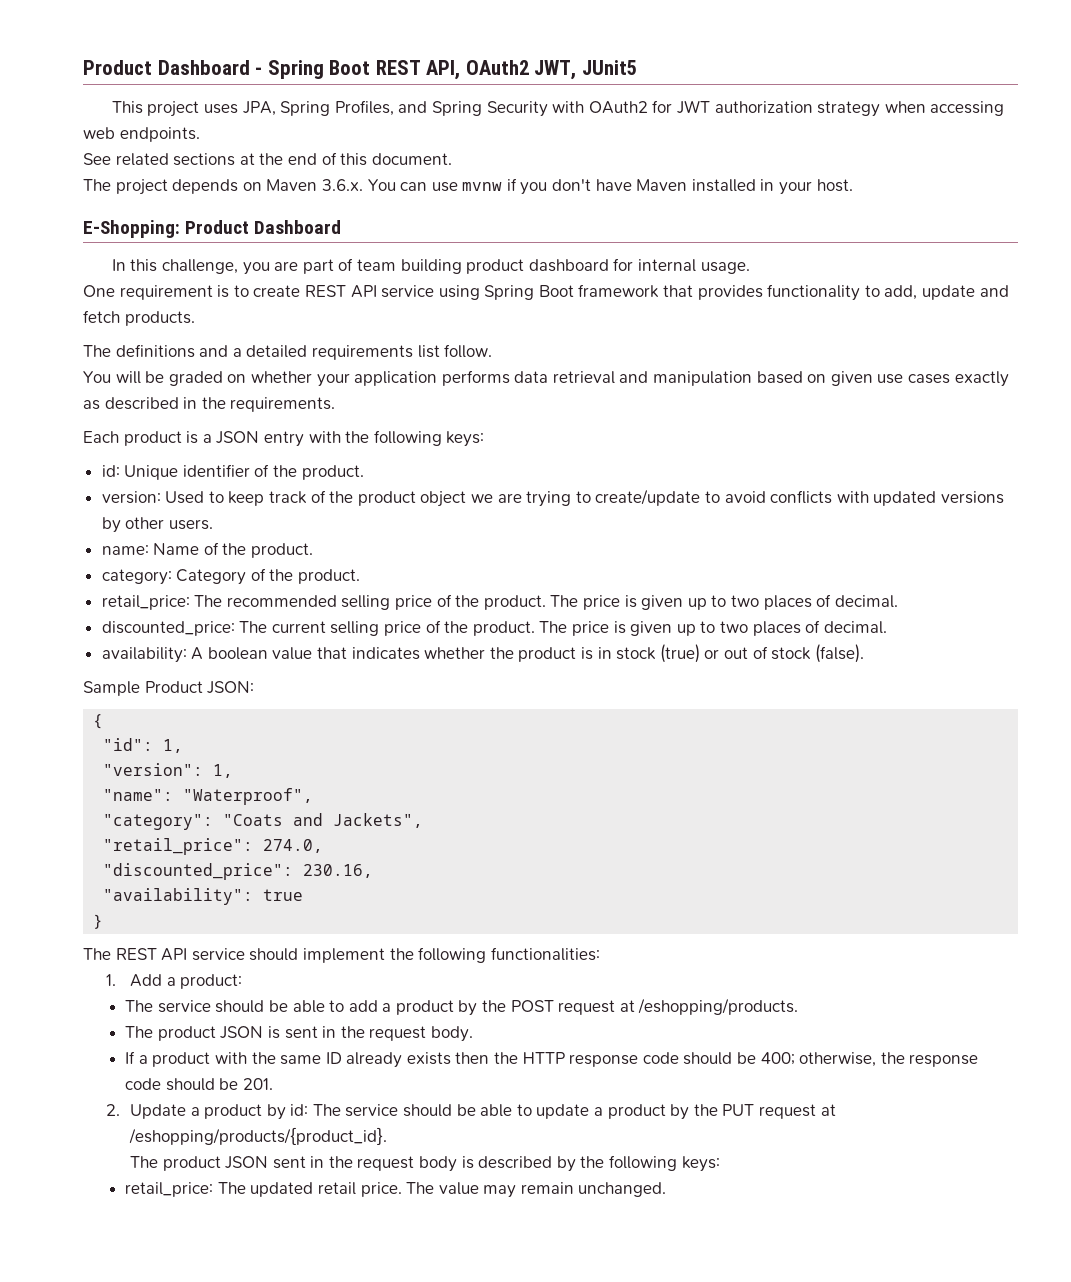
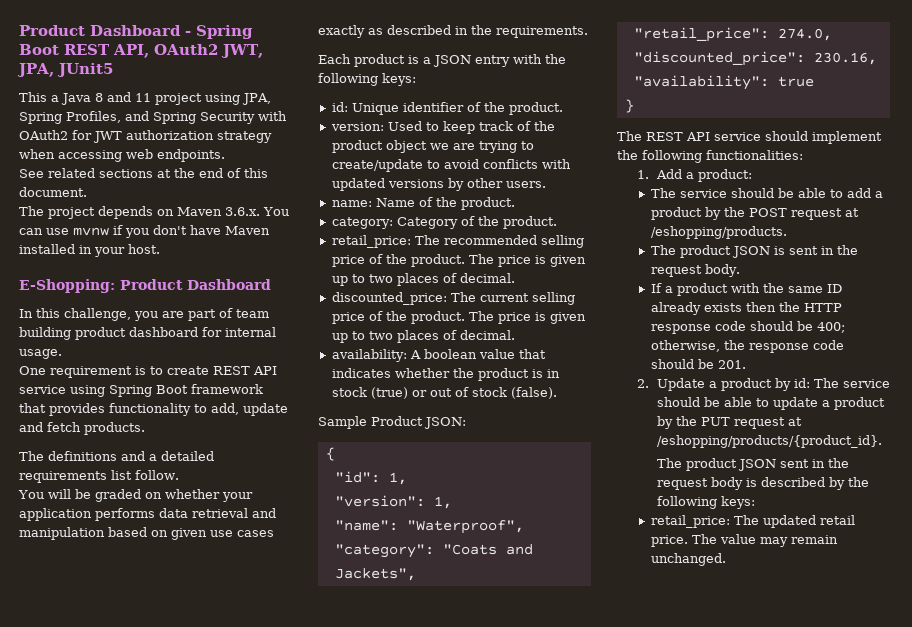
(577, 70) none -> [17,63,54,77] JPA,
[147,101,239,117] project uses -> [51,92,240,105] a Java 8 and 11 project using

